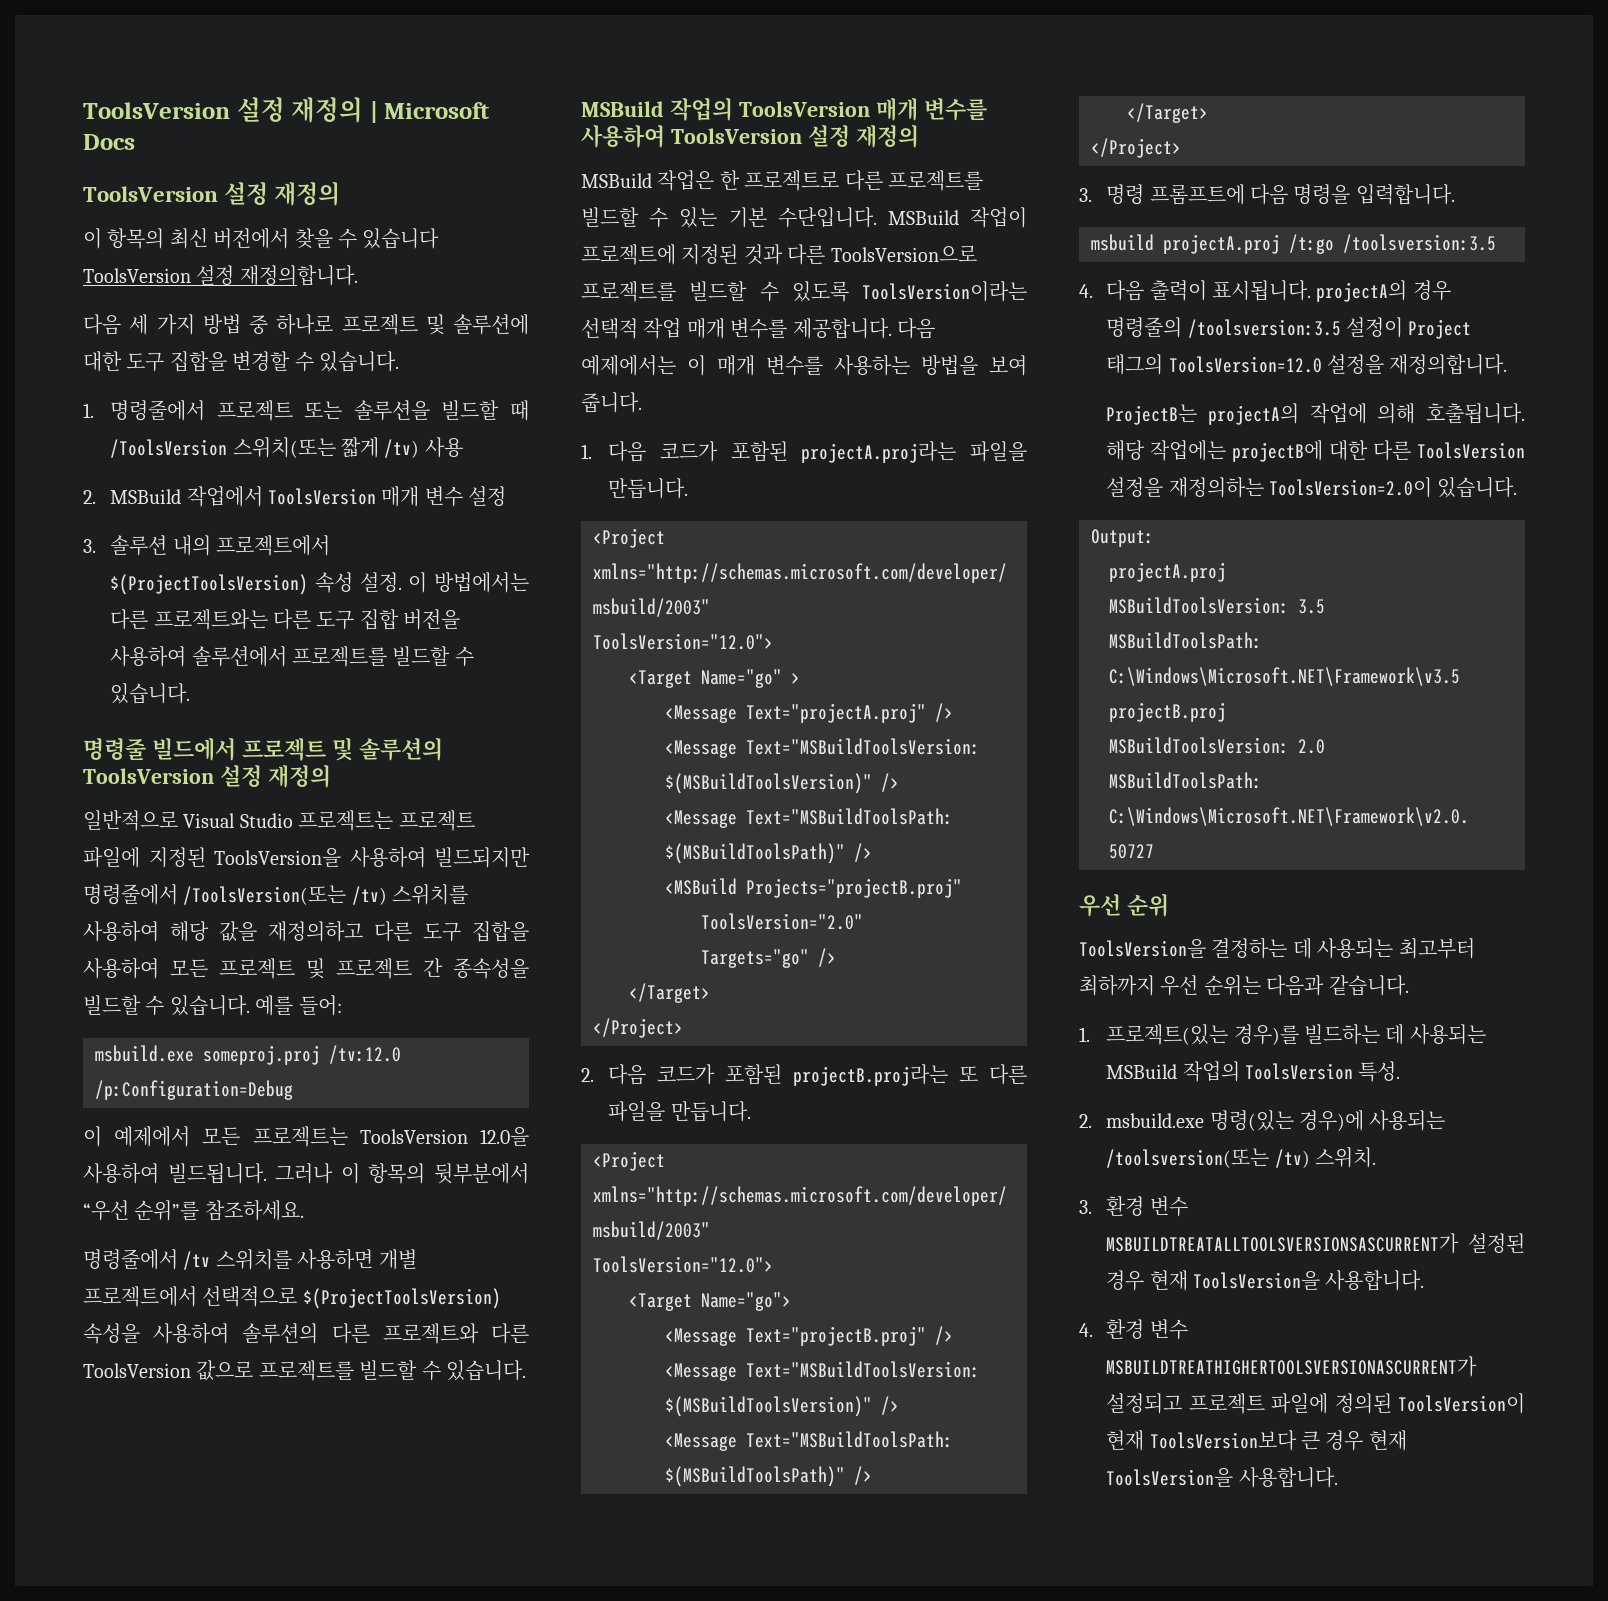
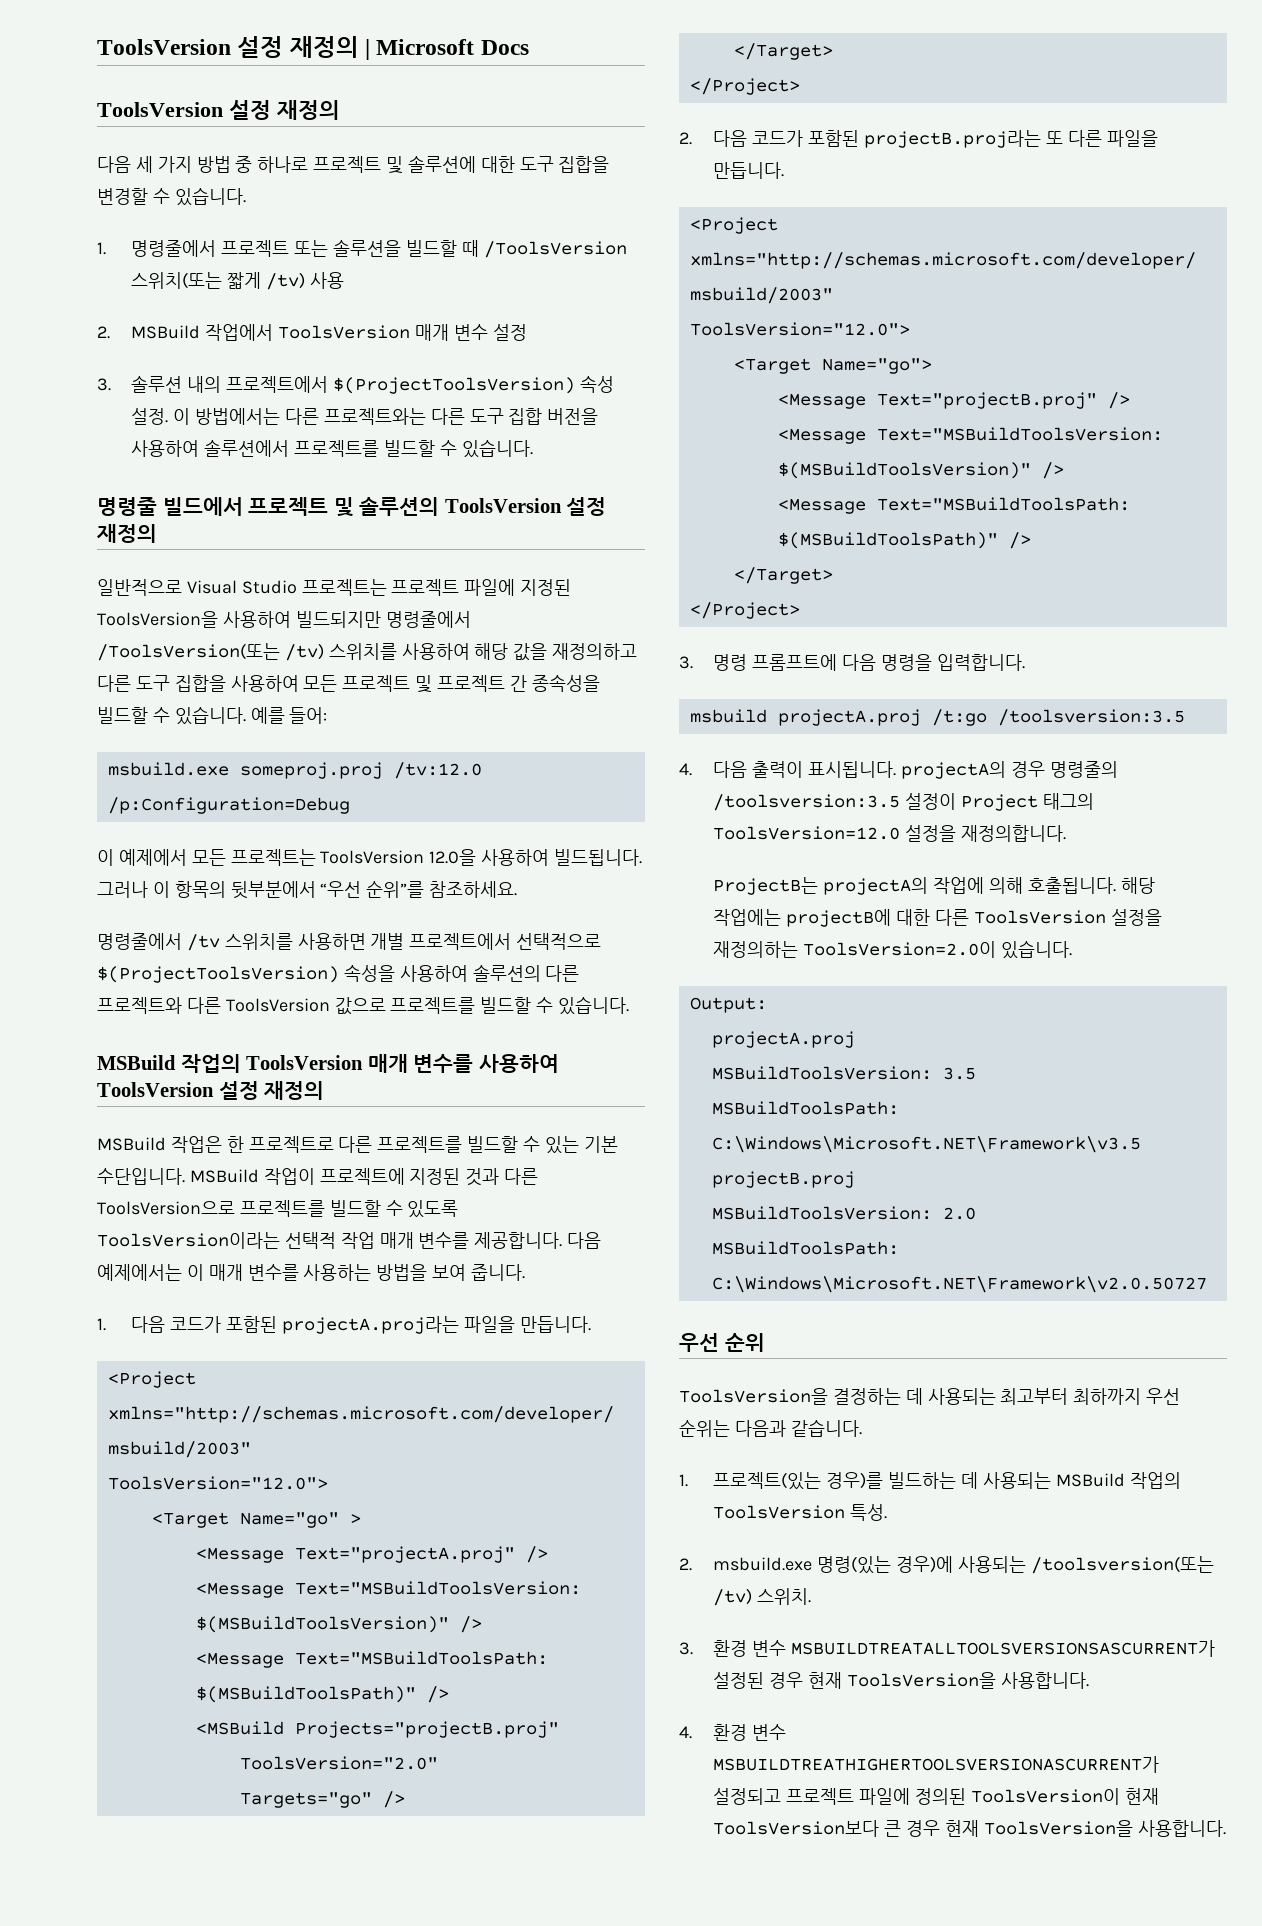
[83,228,440,249] [83,265,358,286] // 이 항목의 최신 버전에서 찾을 수 있습니다 ToolsVersion 설정 재정의합니다. -> (340, 110) none

